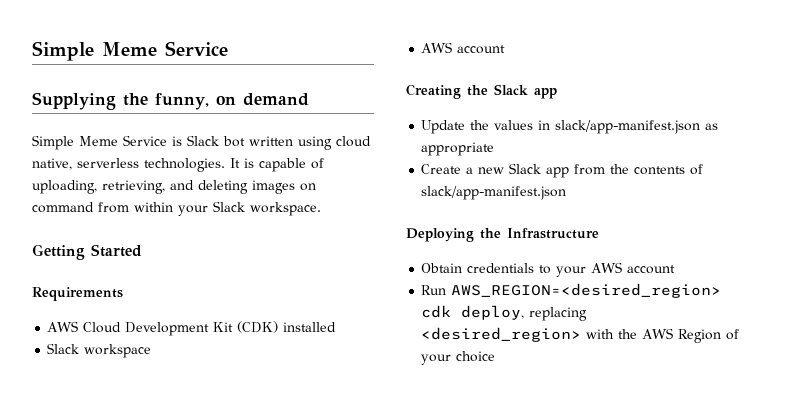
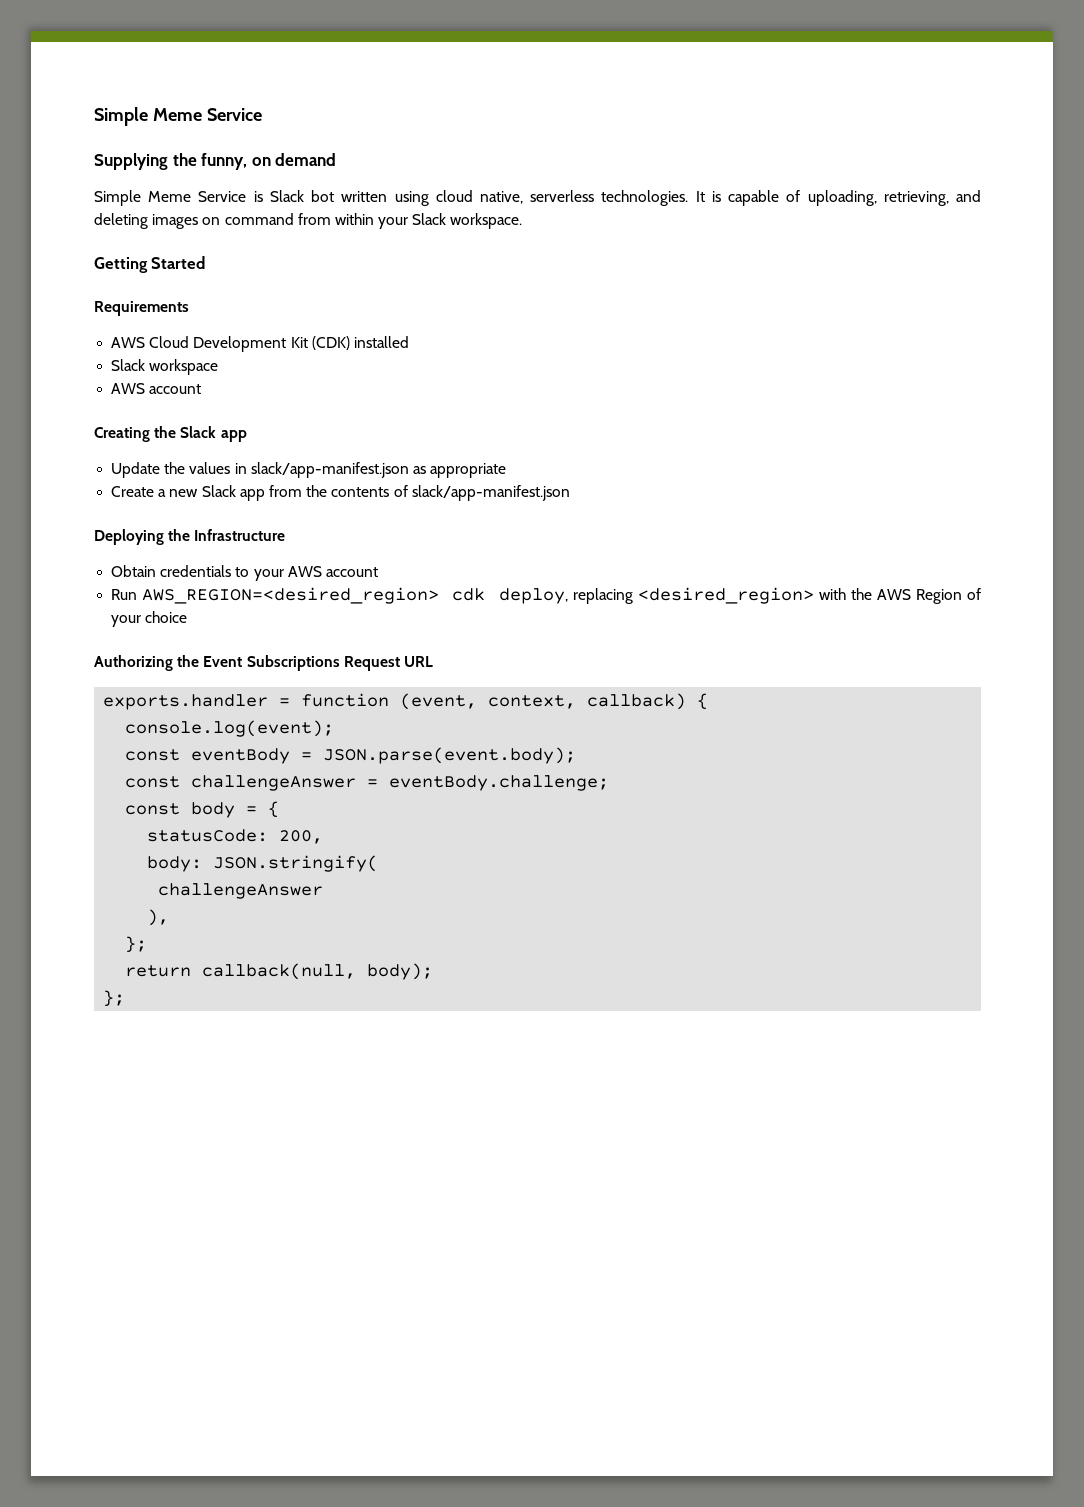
(496, 356) none -> [94,655,433,671] [103,693,709,710] [125,720,335,737] [125,747,577,764] [125,775,610,791] [125,801,280,818] [147,829,324,844] [147,855,379,872] [158,883,324,899] [147,909,170,926] [125,936,148,953] [125,963,434,980] [103,990,126,1007] // Authorizing the Event Subscriptions Request URL // exports.handler = function (event, context, callback) { // console.log(event); // const eventBody = JSON.parse(event.body); // const challengeAnswer = eventBody.challenge; // const body = { // statusCode: 200, // body: JSON.stringify( // challengeAnswer // ), // }; // return callback(null, body); // };

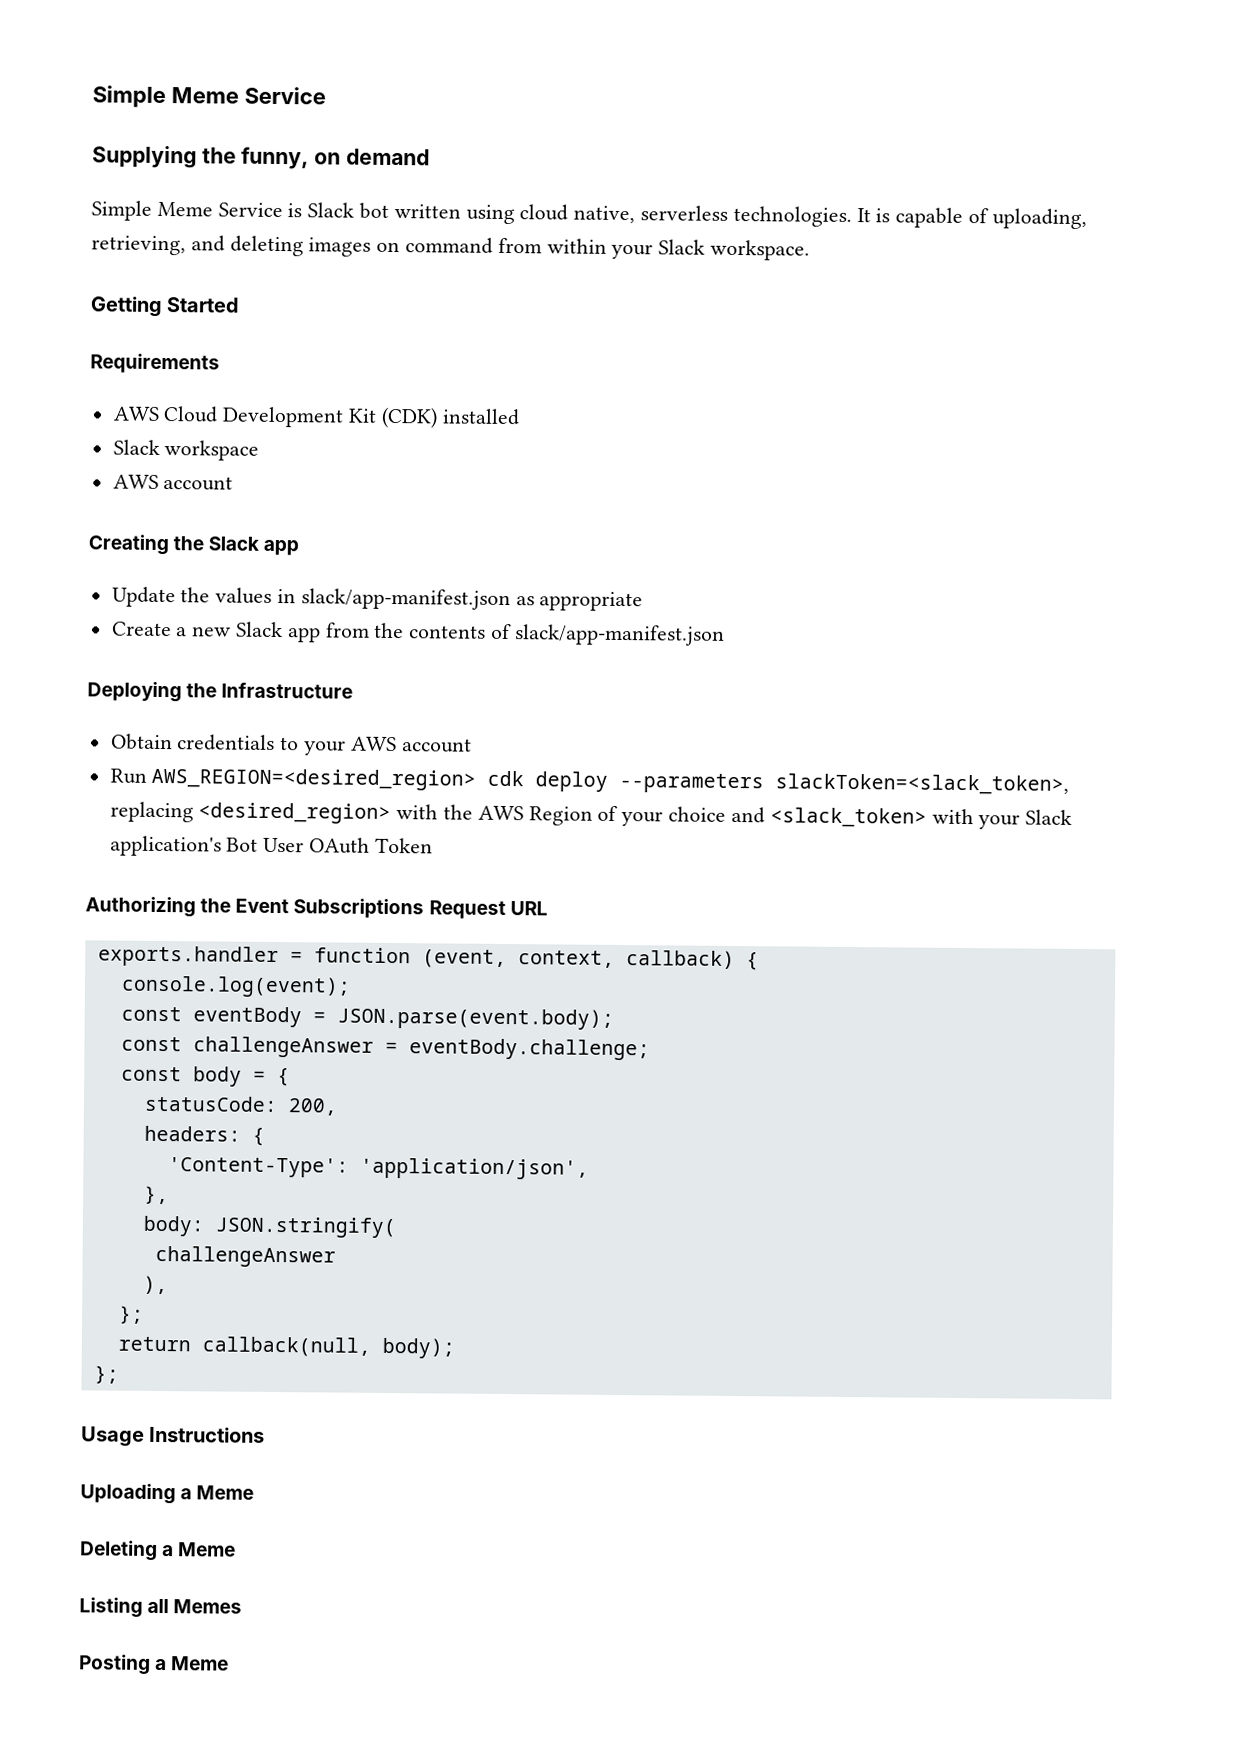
[498,588,568,604] deploy, -> [535,771,1070,795] deploy --parameters slackToken=<slack_token>,
(188, 617) none -> [730,806,1073,830] [109,835,433,857] and <slack_token> with your Slack application's Bot User OAuth Token
(324, 837) none -> [143,1125,265,1146] [167,1157,589,1180] [143,1185,169,1205] // headers: { // 'Content-Type': 'application/json', // },
(126, 998) none -> [80,1426,266,1447] [80,1483,255,1505] [79,1540,237,1561] [79,1597,243,1618] [78,1654,230,1675] // Usage Instructions // Uploading a Meme // Deleting a Meme // Listing all Memes // Posting a Meme

